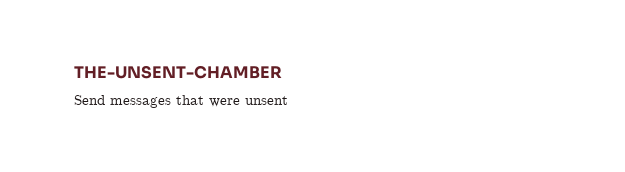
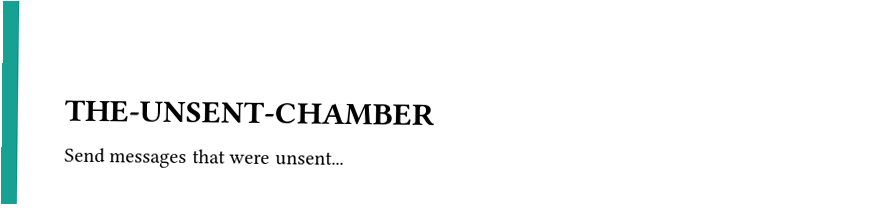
[245,96,288,105] unsent -> [274,151,344,166] unsent...

